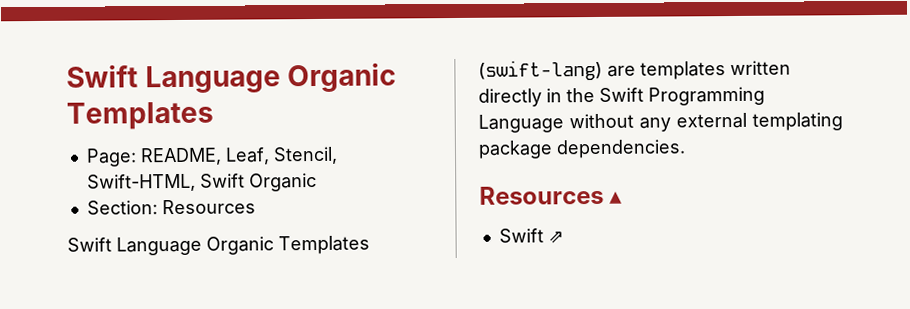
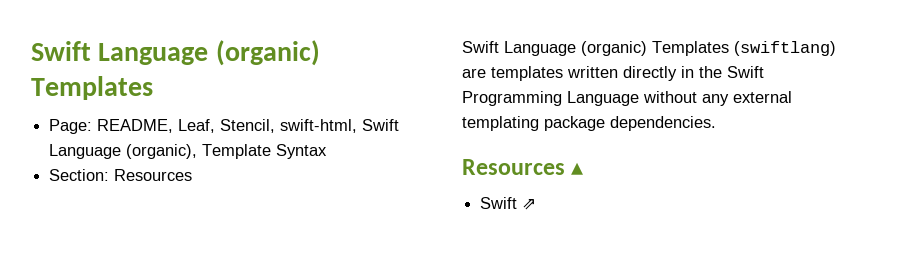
[66,62,397,94] Swift Language Organic -> [31,40,320,66] Swift Language (organic)
[86,172,317,192] Swift-HTML, Swift Organic -> [280,119,400,133] [49,144,328,159] swift-html, Swift Language (organic), Template Syntax
[206,235,370,255] [478,59,603,81] Organic Templates (swift-lang) -> [581,41,836,56] (organic) Templates (swiftlang)

